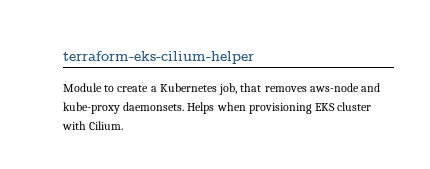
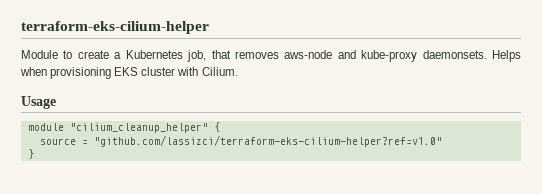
(124, 125) none -> [21,96,56,109] [27,122,220,133] [39,135,442,147] [27,149,34,159] // Usage // module "cilium_cleanup_helper" { // source = "github.com/lassizci/terraform-eks-cilium-helper?ref=v1.0" // }

